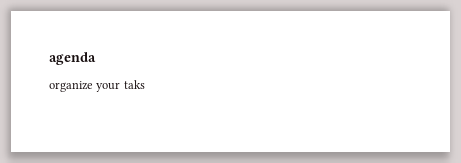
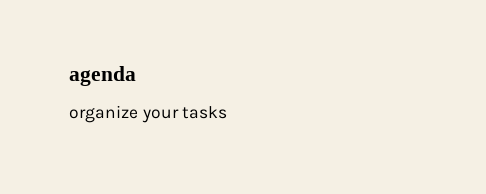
[123,80,145,89] taks -> [182,106,228,119] tasks

